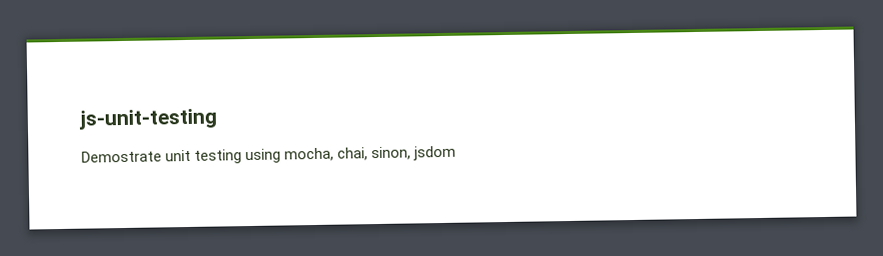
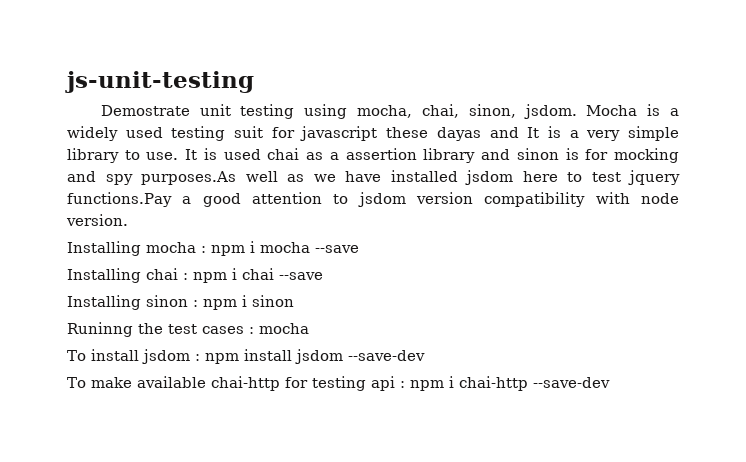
[413,145,457,161] jsdom -> [523,104,679,119] [67,126,679,141] [67,148,679,163] [67,170,680,185] [67,192,679,207] [66,214,128,226] [67,241,359,256] [67,268,323,283] [67,295,294,310] [67,322,309,337] [67,349,425,364] [67,376,610,391] jsdom. Mocha is a widely used testing suit for javascript these dayas and It is a very simple library to use. It is used chai as a assertion library and sinon is for mocking and spy purposes.As well as we have installed jsdom here to test jquery functions.Pay a good attention to jsdom version compatibility with node version. // Installing mocha : npm i mocha --save // Installing chai : npm i chai --save // Installing sinon : npm i sinon // Runinng the test cases : mocha // To install jsdom : npm install jsdom --save-dev // To make available chai-http for testing api : npm i chai-http --save-dev

